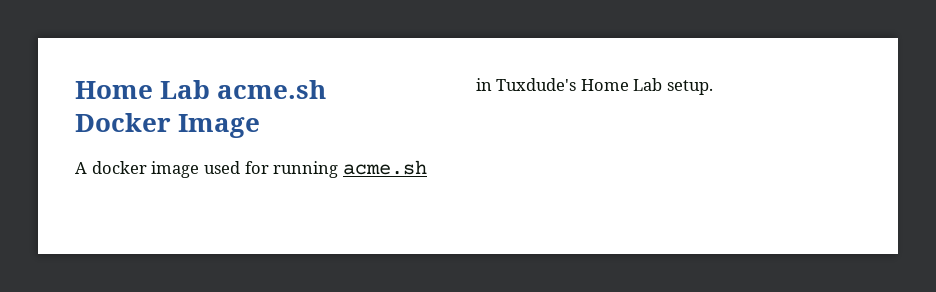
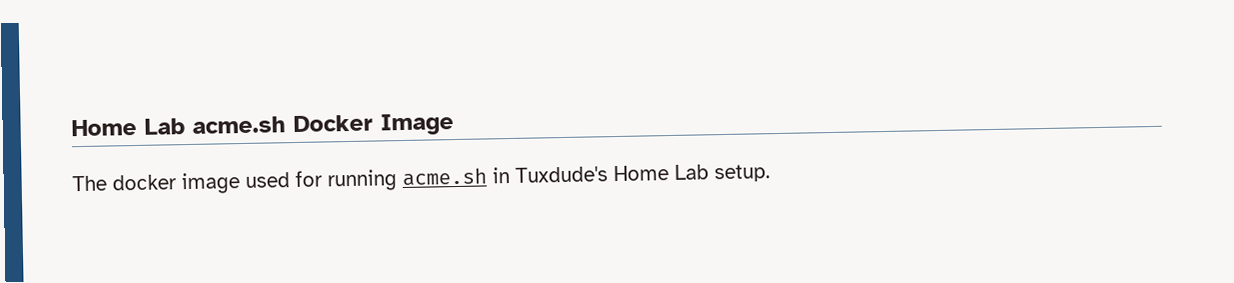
[75,162,87,174] A -> [72,175,107,192] The

